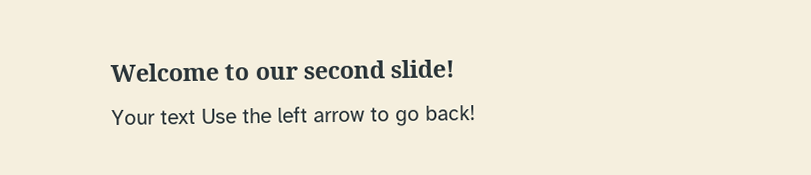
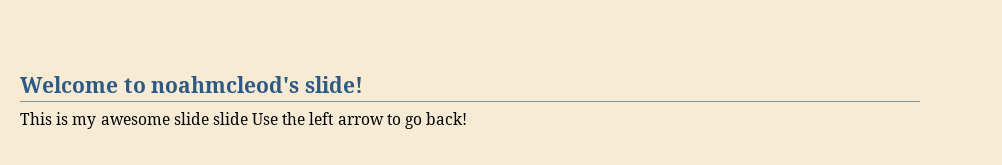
[254,60,386,81] our second -> [151,76,300,93] noahmcleod's
[111,109,196,126] Your text -> [20,112,248,129] This is my awesome slide slide

